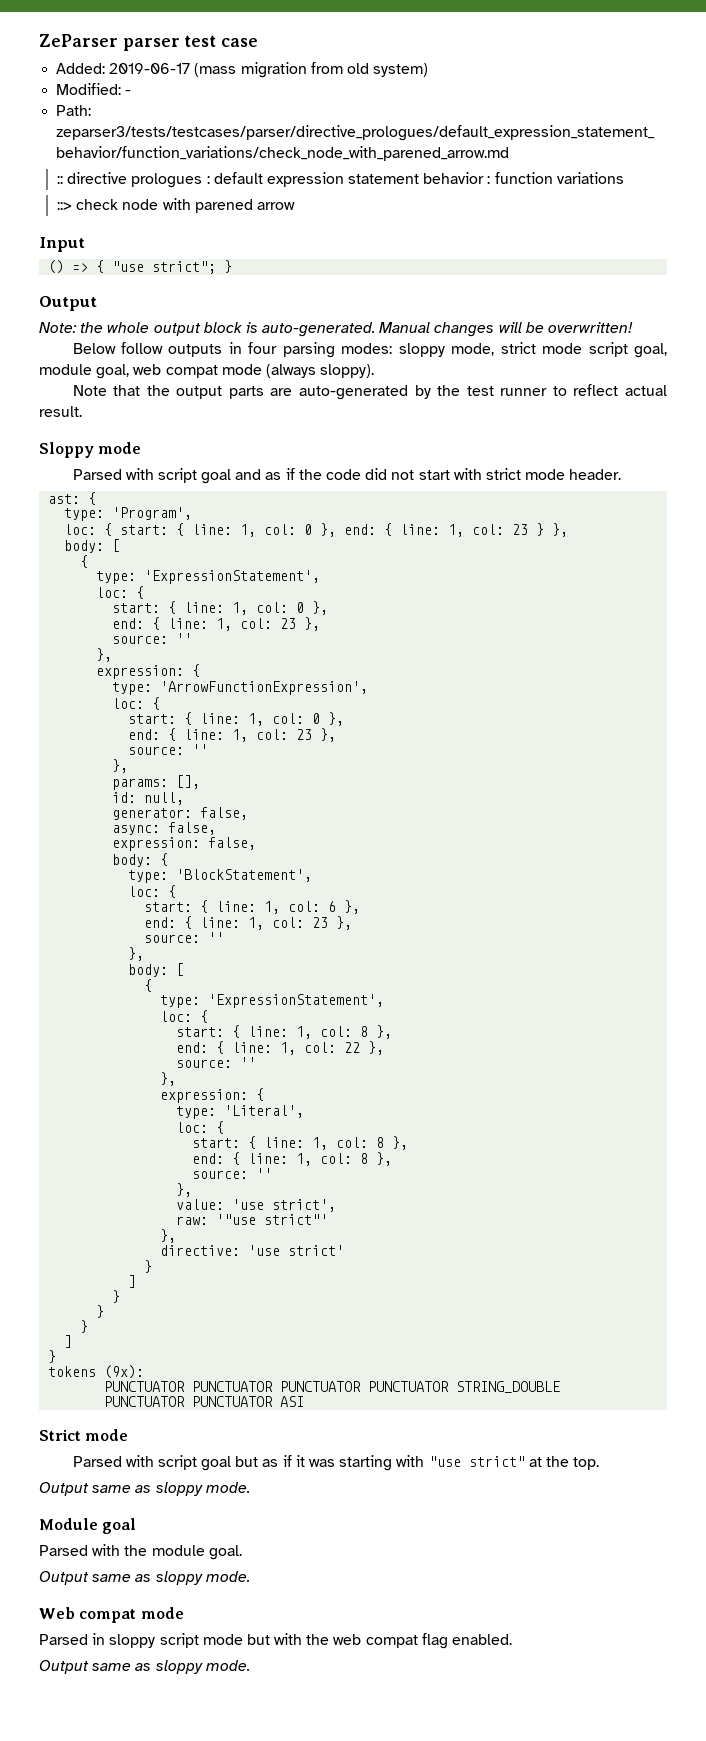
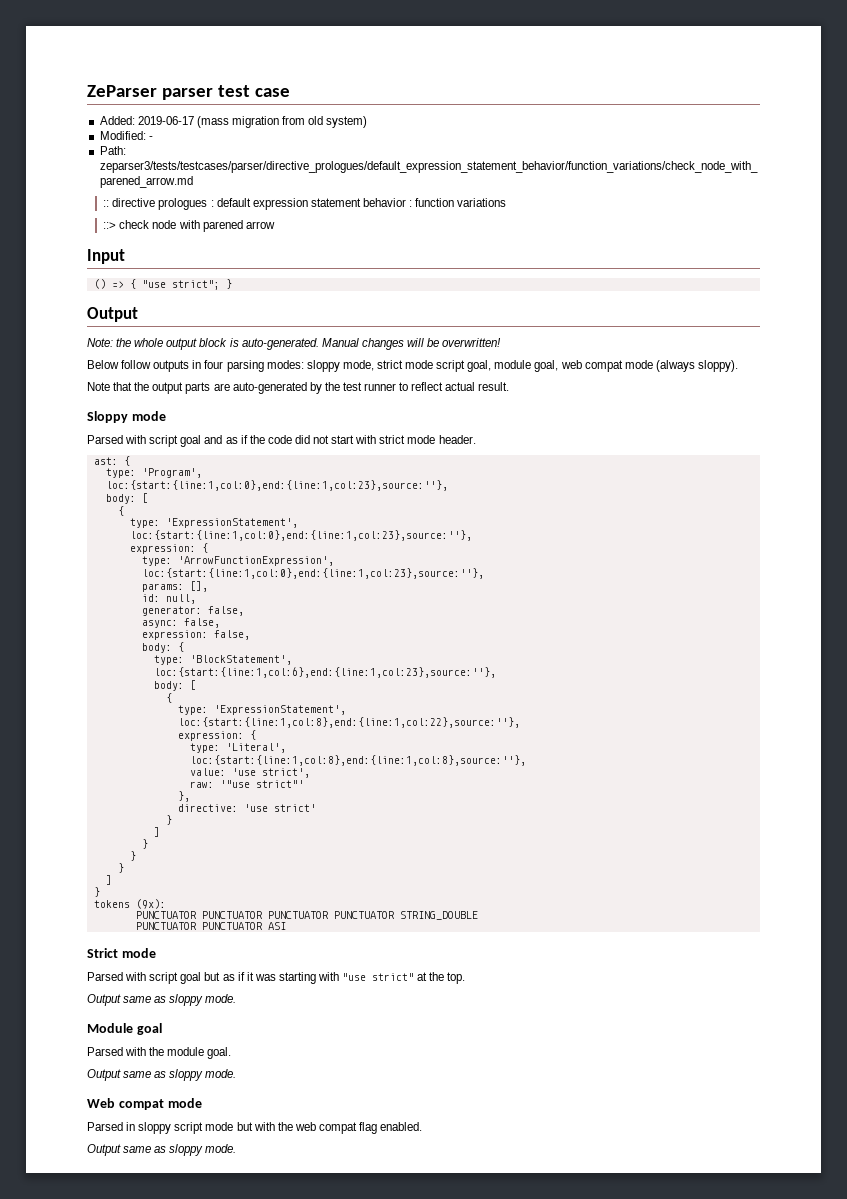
[64,523,569,537] [64,539,121,553] [80,555,89,568] [96,570,321,584] [96,586,145,599] [112,601,329,615] [112,617,321,631] [112,633,193,644] [96,648,113,662] [96,664,201,679] [112,681,369,695] [112,697,161,710] [128,712,345,726] [128,728,337,742] [128,744,209,755] [112,759,129,773] loc: { start: { line: 1, col: 0 }, end: { line: 1, col: 23 } }, // body: [ // { // type: 'ExpressionStatement', // loc: { // start: { line: 1, col: 0 }, // end: { line: 1, col: 23 }, // source: '' // }, // expression: { // type: 'ArrowFunctionExpression', // loc: { // start: { line: 1, col: 0 }, // end: { line: 1, col: 23 }, // source: '' // }, -> [105,480,448,491] [105,493,148,504] [117,506,124,516] [129,518,298,528] [129,530,472,541] [129,543,208,554] [141,556,334,566] [141,568,484,579] loc:{start:{line:1,col:0},end:{line:1,col:23},source:''}, // body: [ // { // type: 'ExpressionStatement', // loc:{start:{line:1,col:0},end:{line:1,col:23},source:''}, // expression: { // type: 'ArrowFunctionExpression', // loc:{start:{line:1,col:0},end:{line:1,col:23},source:''},
[128,885,177,898] [144,900,361,914] [144,916,353,930] [144,932,225,943] [128,947,145,961] [128,963,185,977] [144,979,153,992] [160,994,385,1008] [160,1010,209,1023] [176,1025,393,1039] [176,1041,385,1055] [176,1057,257,1068] [160,1072,177,1086] [160,1088,265,1103] [176,1105,305,1119] [176,1121,225,1134] [192,1136,409,1150] [192,1152,393,1166] [192,1168,273,1179] [176,1183,193,1197] loc: { // start: { line: 1, col: 6 }, // end: { line: 1, col: 23 }, // source: '' // }, // body: [ // { // type: 'ExpressionStatement', // loc: { // start: { line: 1, col: 8 }, // end: { line: 1, col: 22 }, // source: '' // }, // expression: { // type: 'Literal', // loc: { // start: { line: 1, col: 8 }, // end: { line: 1, col: 8 }, // source: '' // }, -> [153,667,496,678] [153,680,196,691] [165,693,172,703] [177,705,346,715] [177,717,520,728] [177,730,256,741] [189,743,286,753] [189,755,526,766] loc:{start:{line:1,col:6},end:{line:1,col:23},source:''}, // body: [ // { // type: 'ExpressionStatement', // loc:{start:{line:1,col:8},end:{line:1,col:22},source:''}, // expression: { // type: 'Literal', // loc:{start:{line:1,col:8},end:{line:1,col:8},source:''},

